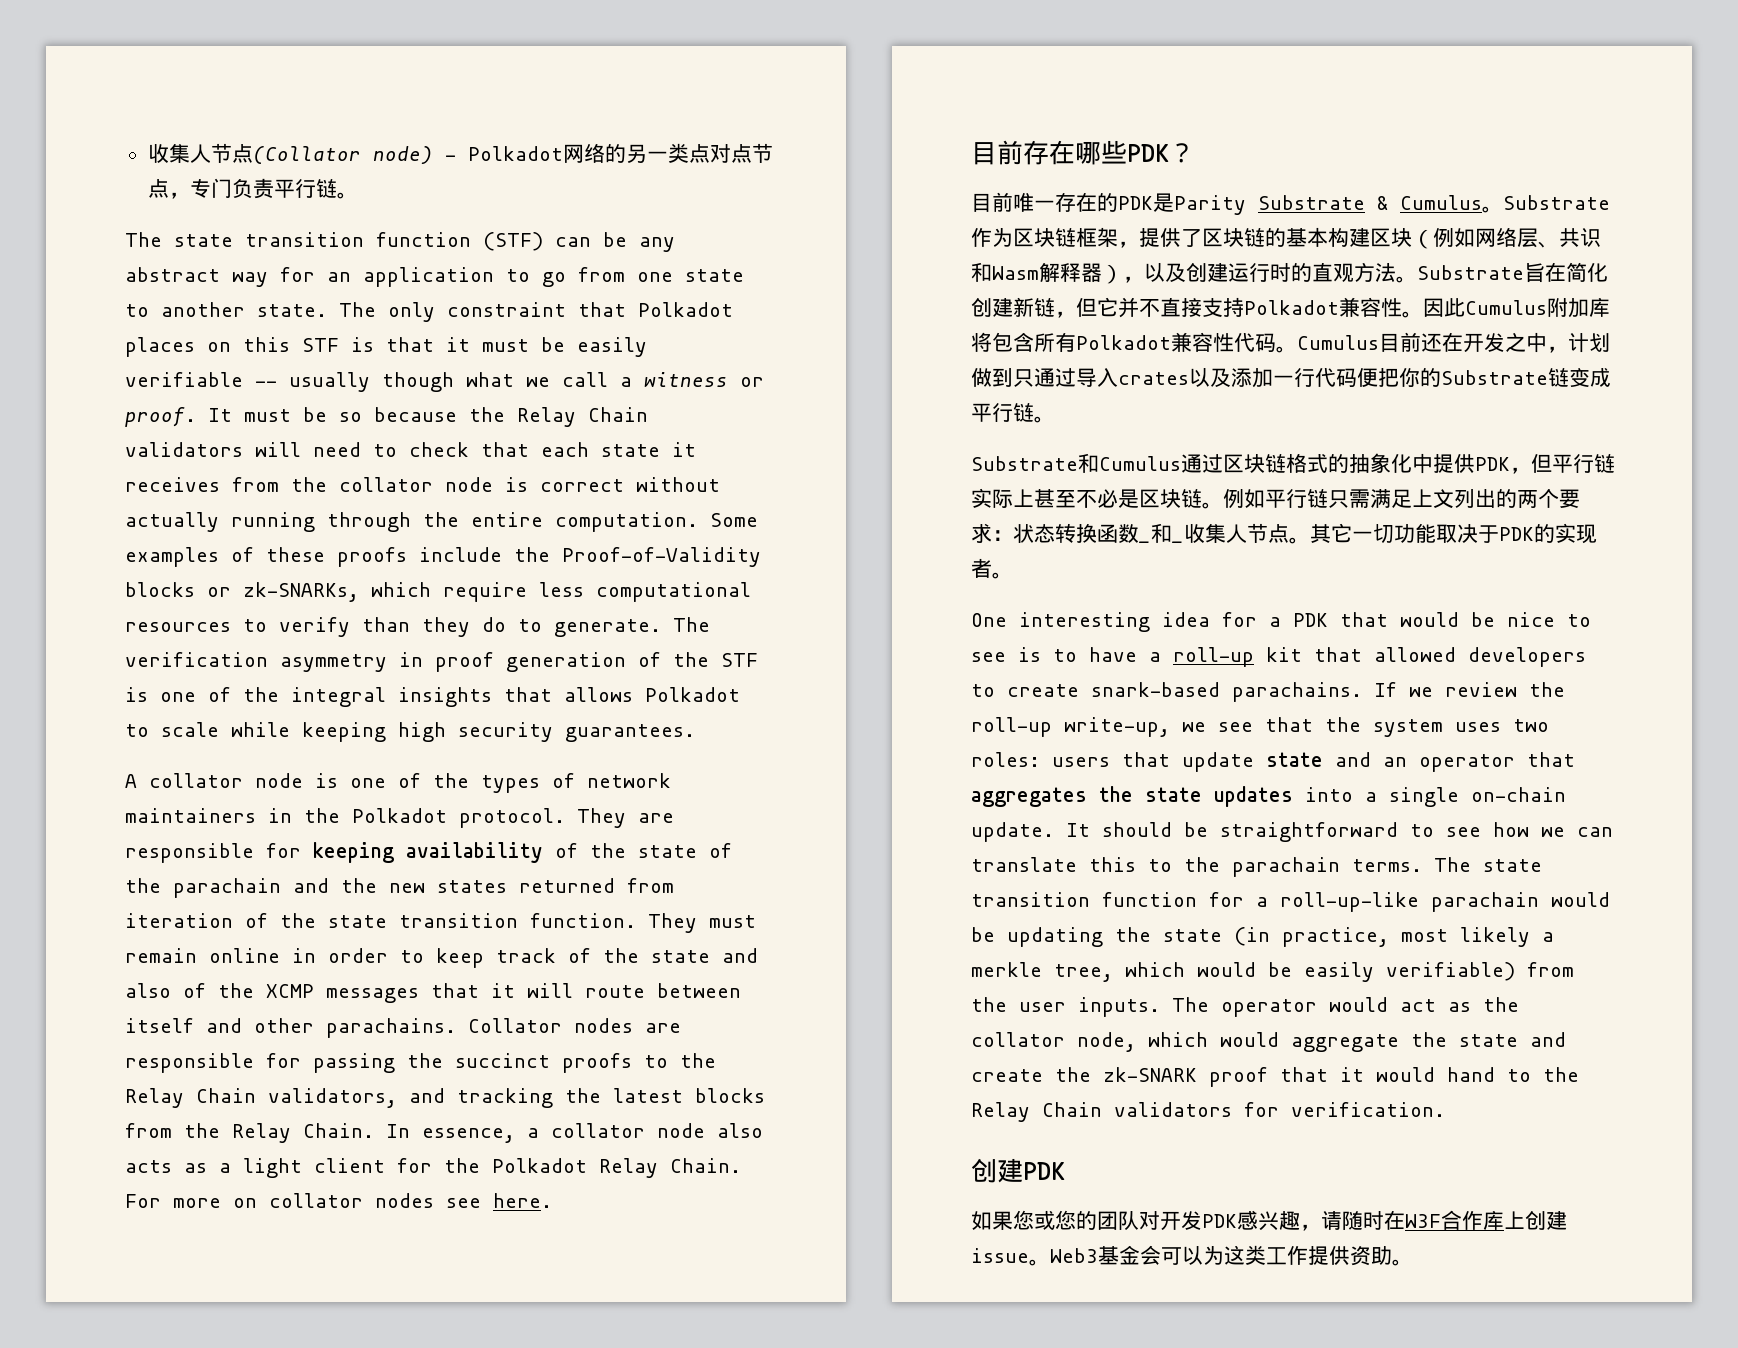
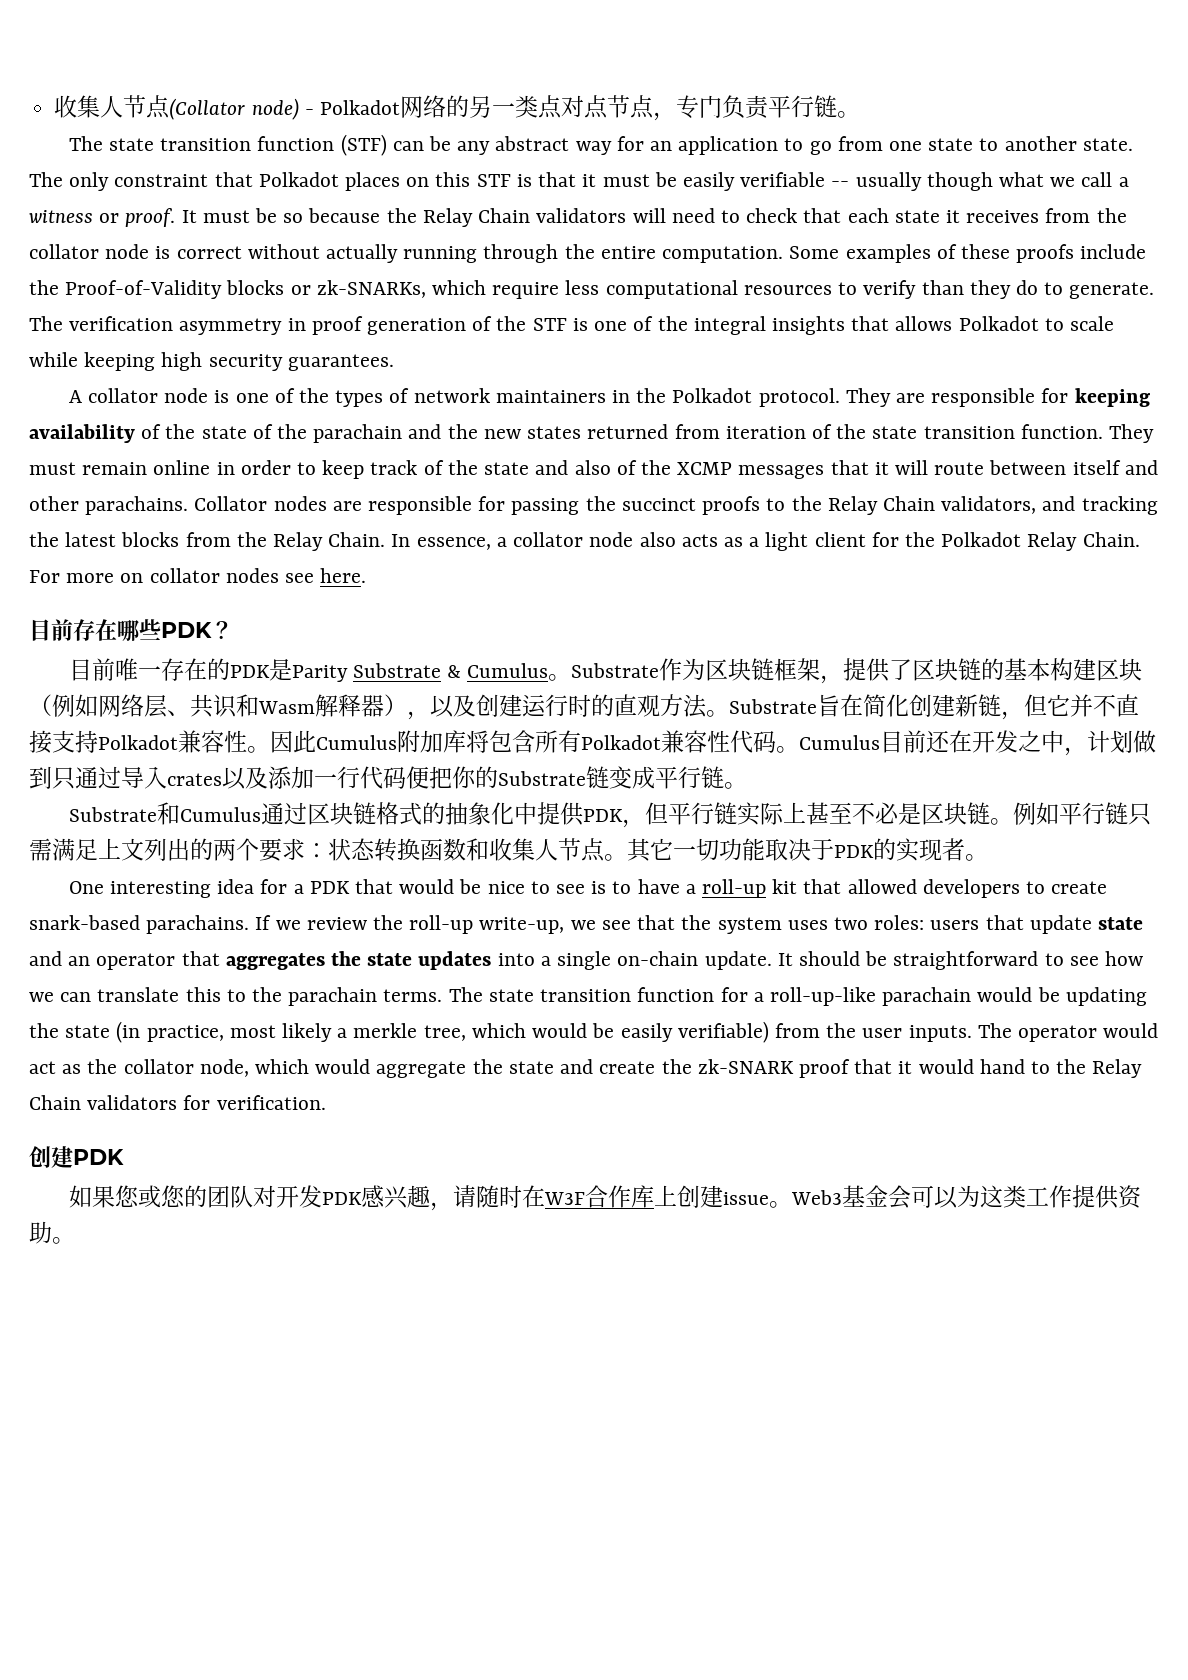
[1139,523,1184,543] _和_ -> [466,838,489,861] 和

